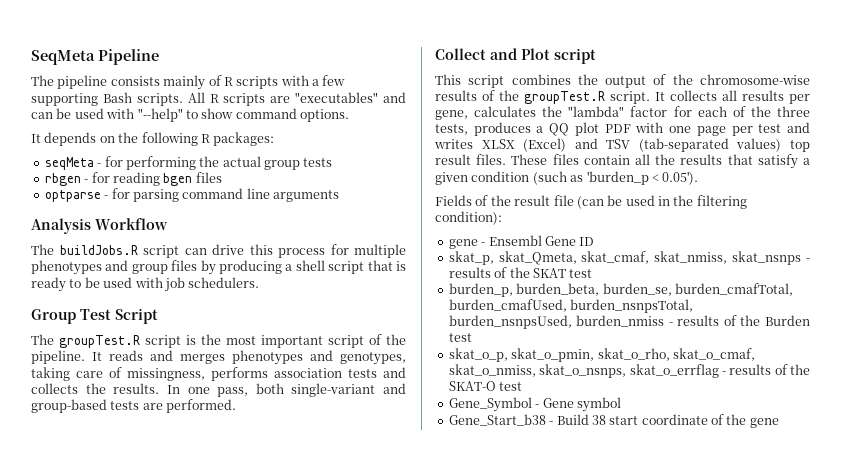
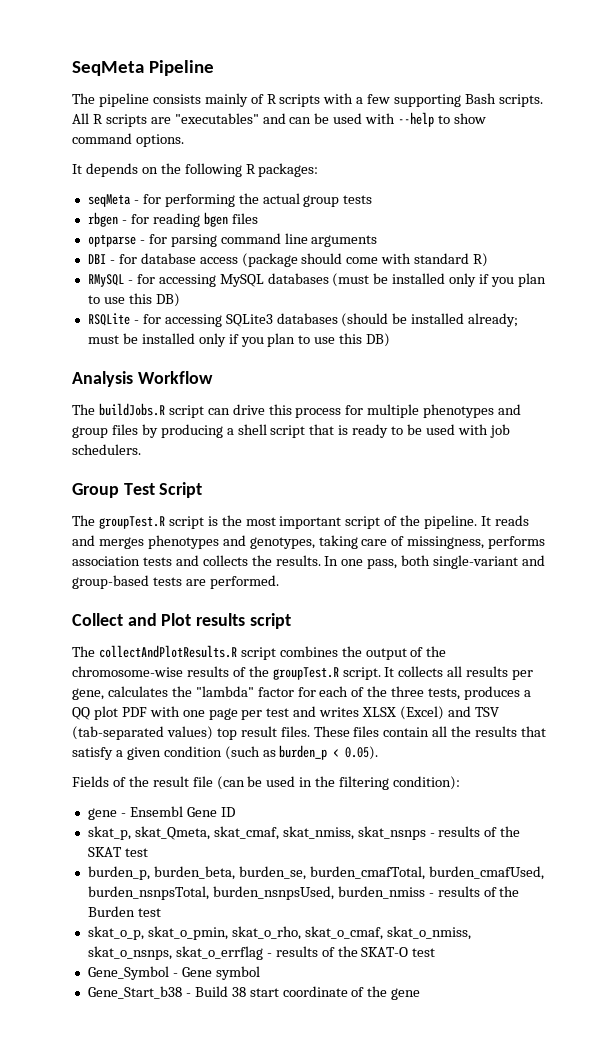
[137,108,183,122] "--help" -> [398,112,435,127] --help
(339, 196) none -> [87,253,489,267] [87,273,546,287] [87,293,180,307] [87,313,519,327] [87,333,391,347] // DBI - for database access (package should come with standard R) // RMySQL - for accessing MySQL databases (must be installed only if you plan to use this DB) // RSQLite - for accessing SQLite3 databases (should be installed already; must be installed only if you plan to use this DB)
(550, 54) none -> [196,613,246,626] results
[435,74,461,85] This -> [72,645,237,658] The collectAndPlotResults.R
[586,171,699,185] 'burden_p < 0.05'). -> [279,745,379,760] burden_p < 0.05).

